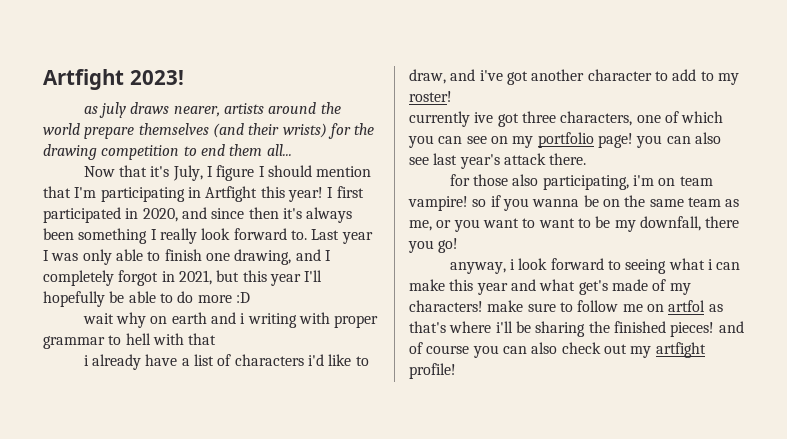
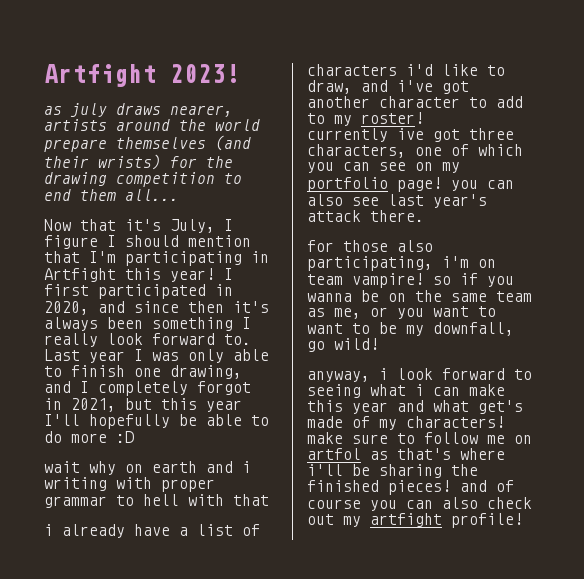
[705,216,740,228] [408,238,459,253] there you go! -> [307,338,379,352] go wild!

